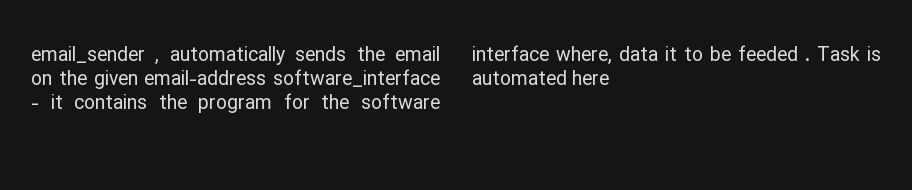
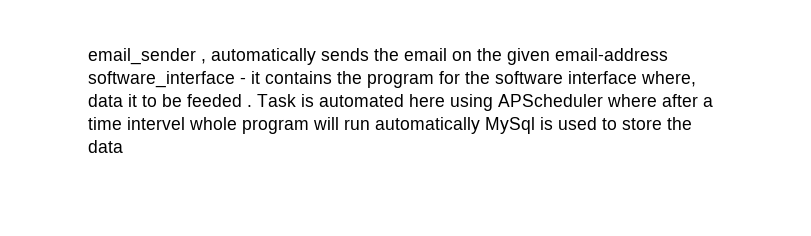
(610, 77) none -> [450,94,713,111] [88,117,692,134] [88,140,123,153] using APScheduler where after a time intervel whole program will run automatically MySql is used to store the data

